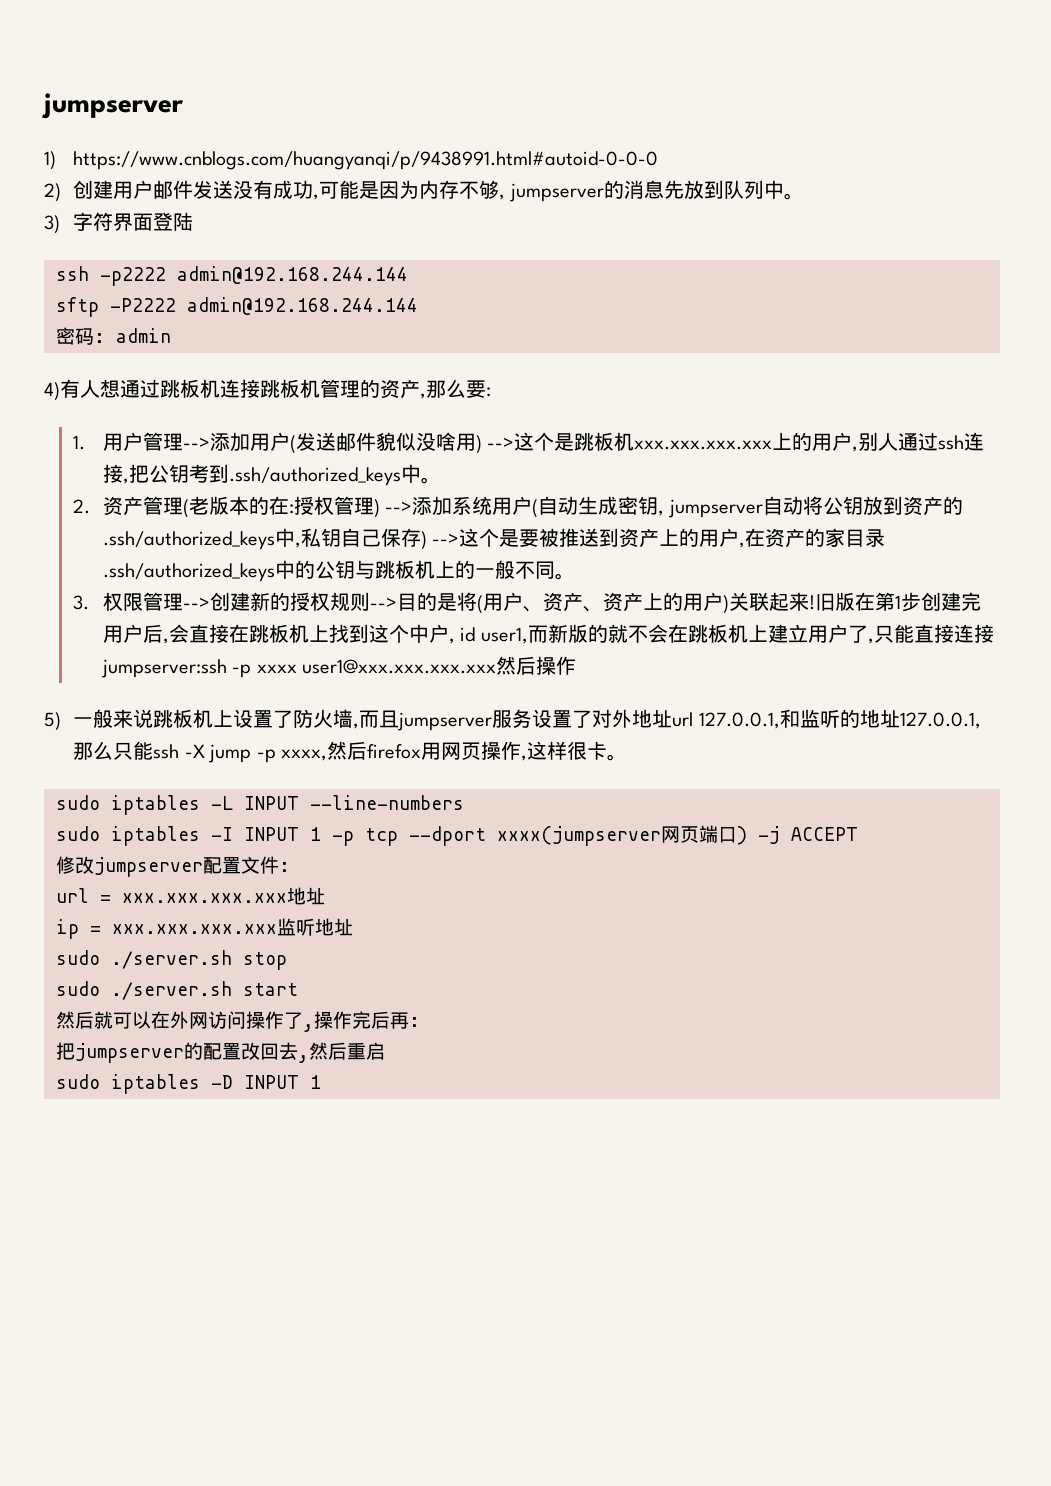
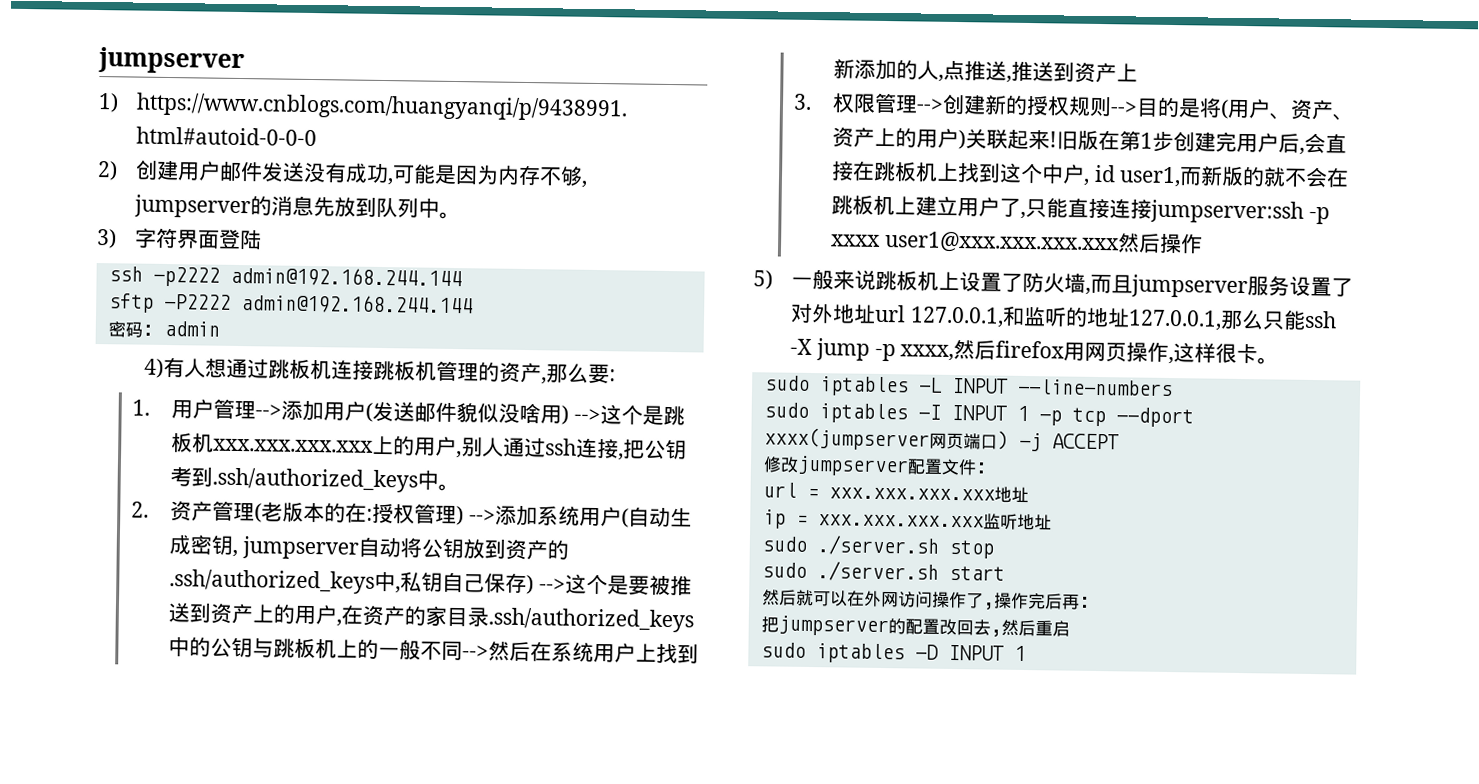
[554,573,575,580] 。 -> [461,641,699,664] [832,58,1138,84] -->然后在系统用户上找到新添加的人,点推送,推送到资产上

